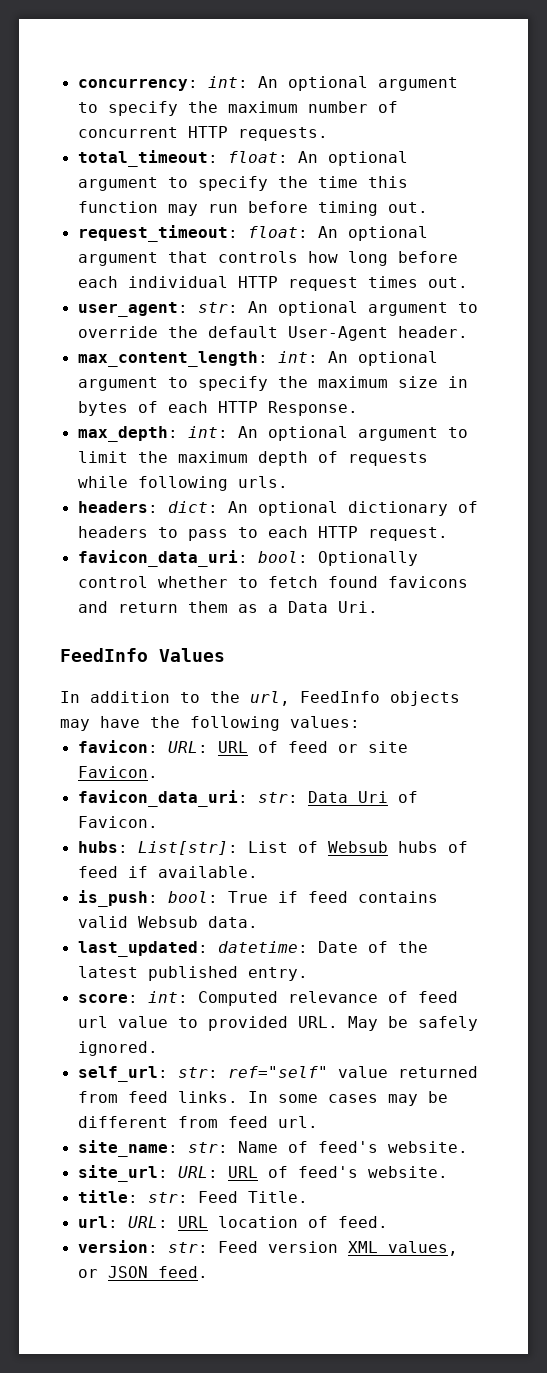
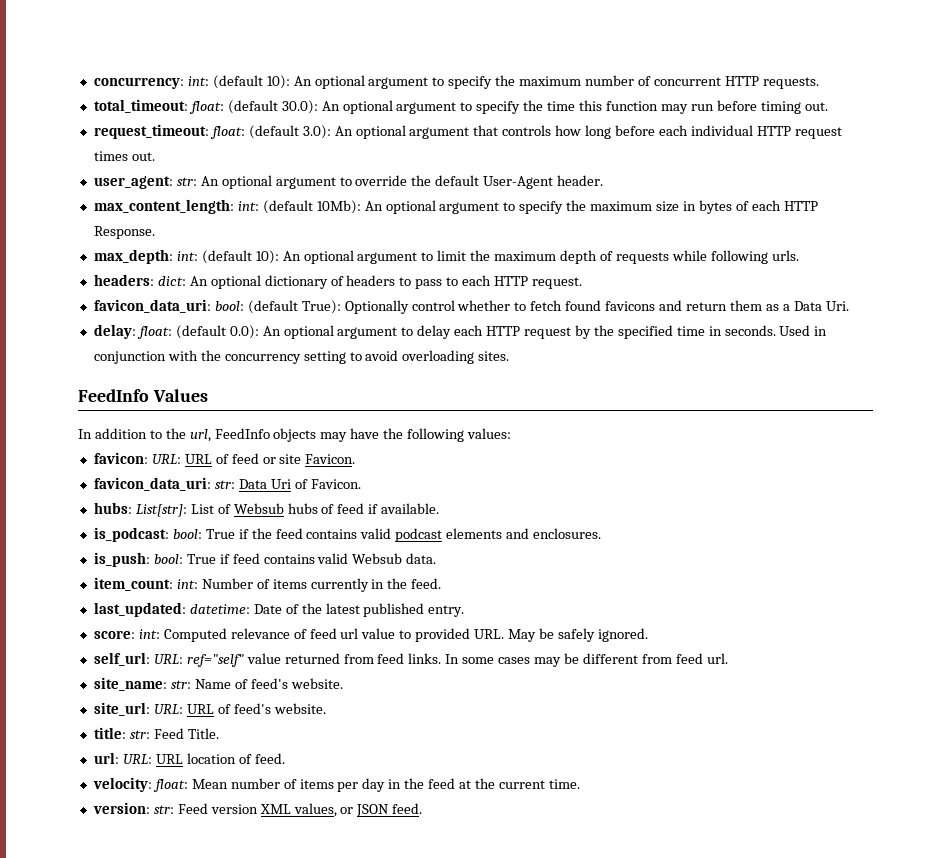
(248, 82) none -> [212,75,290,89] (default 10):
(288, 157) none -> [227,100,318,114] (default 30.0):
(308, 232) none -> [248,125,331,139] (default 3.0):
(318, 357) none -> [262,200,361,214] (default 10Mb):
(228, 432) none -> [201,250,279,264] (default 10):
(308, 557) none -> [247,300,341,314] (default True):
(378, 607) none -> [93,324,828,339] [93,350,510,364] // delay: float: (default 0.0): An optional argument to delay each HTTP request by the specified time in seconds. Used in conjunction with the concurrency setting to avoid overloading sites.
(258, 872) none -> [93,527,602,542] // is_podcast: bool: True if the feed contains valid podcast elements and enclosures.
(258, 922) none -> [93,577,442,592] // item_count: int: Number of items currently in the feed.
[177,1067,218,1078] str: -> [153,654,183,664] URL:
(388, 1222) none -> [92,777,580,792] // velocity: float: Mean number of items per day in the feed at the current time.

